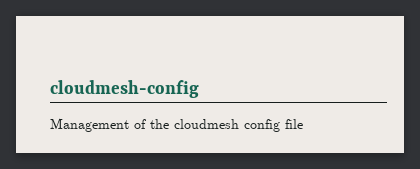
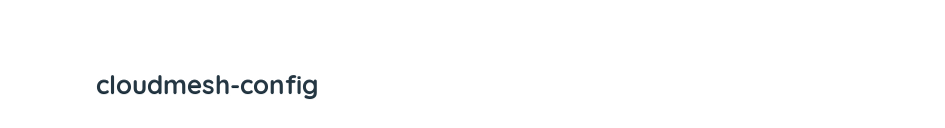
[50,118,303,132] // Management of the cloudmesh config file -> (319, 87) none

